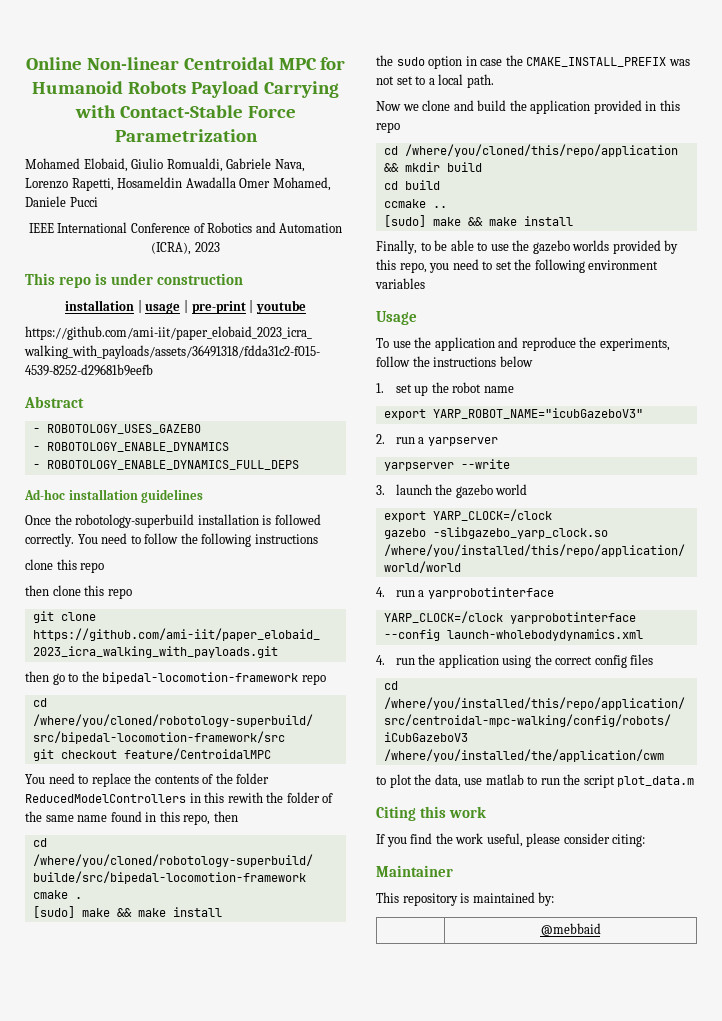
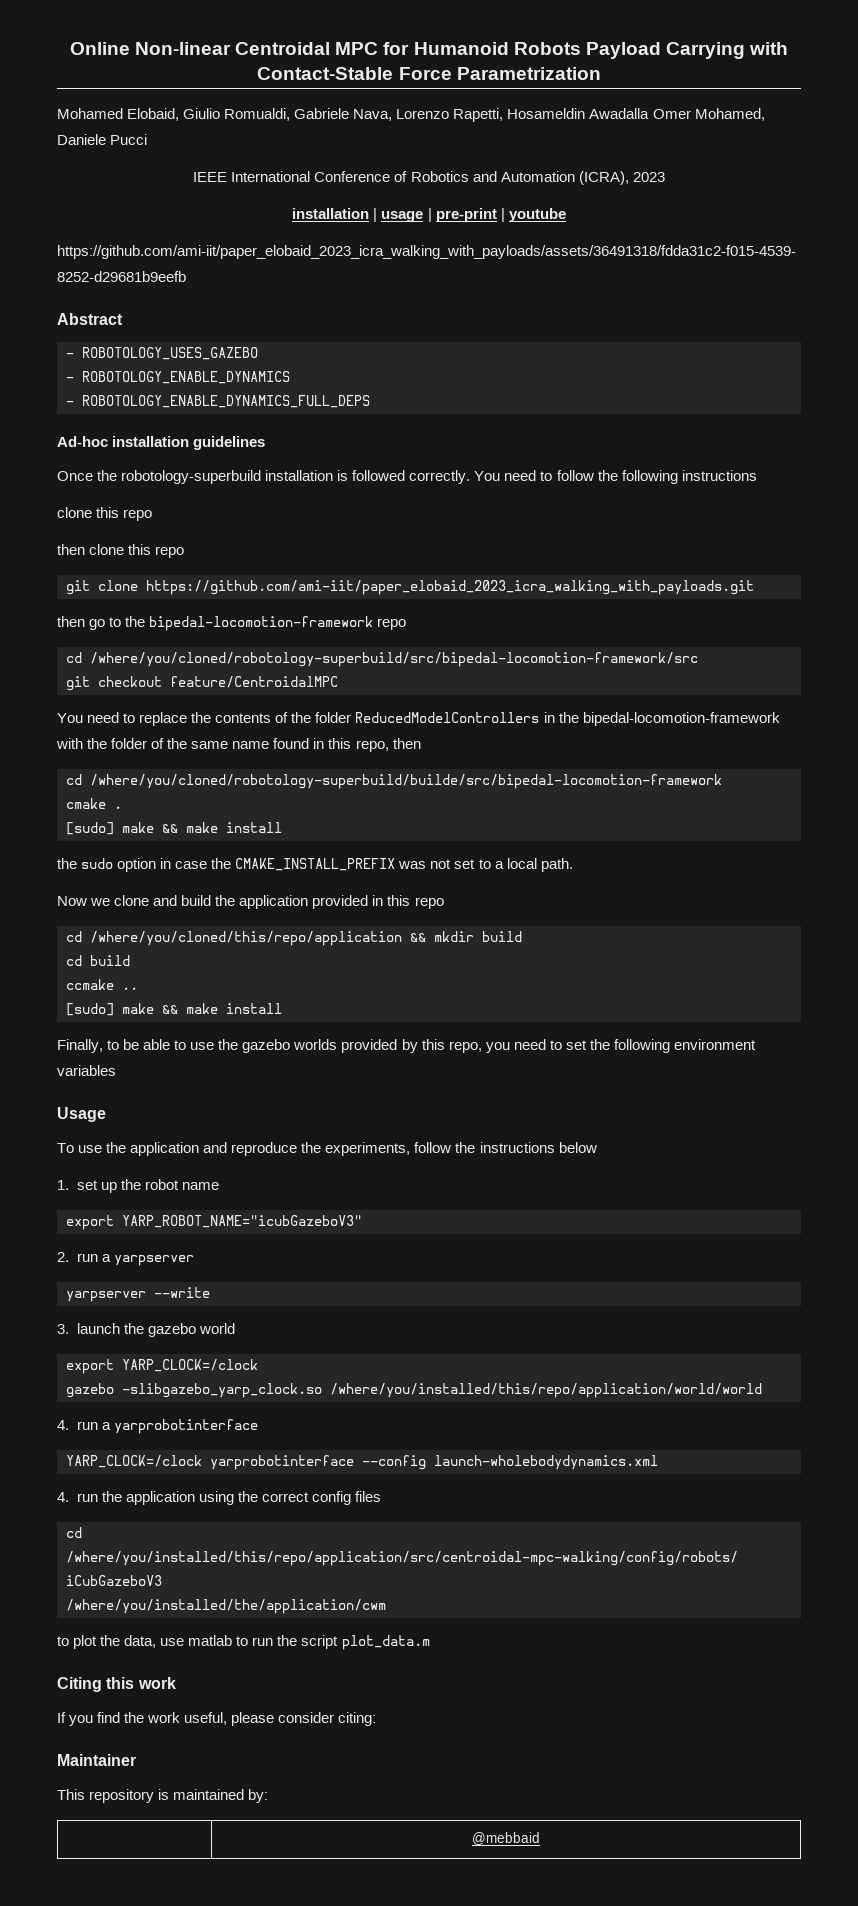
[25,273,243,288] // This repo is under construction -> (665, 177) none
[204,792,263,803] this rewith -> [558,712,780,726] [56,738,83,749] the bipedal-locomotion-framework with

